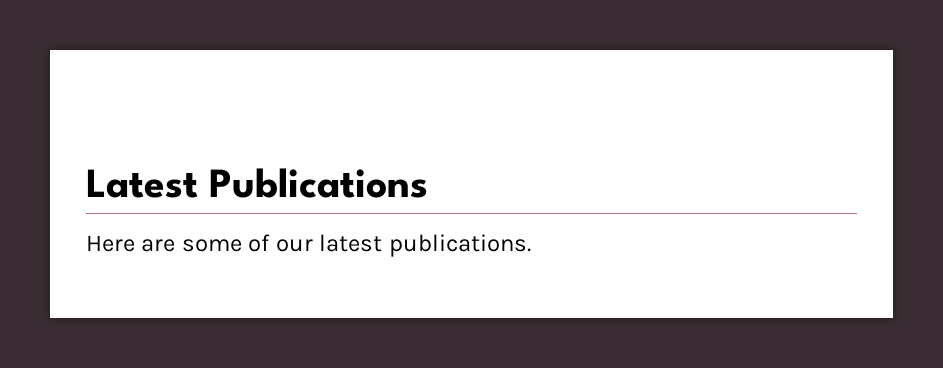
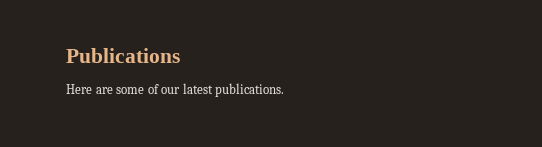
[86,169,198,198] Latest -> (66, 55) none

